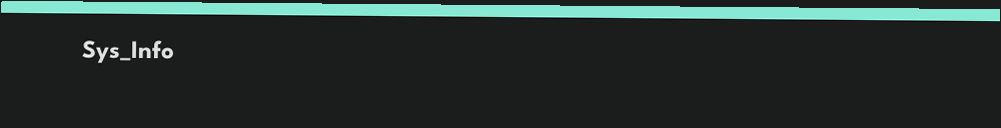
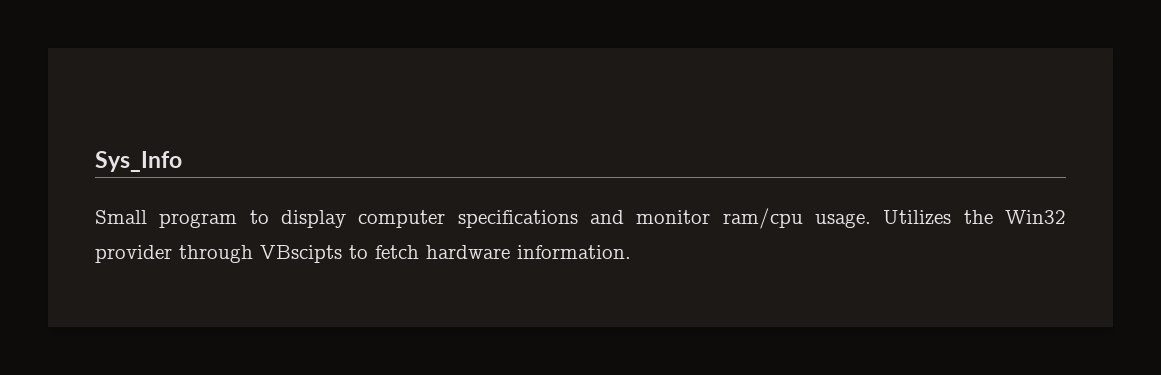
(175, 52) none -> [95,208,1067,229] [95,245,631,263] // Small program to display computer specifications and monitor ram/cpu usage. Utilizes the Win32 provider through VBscipts to fetch hardware information.

